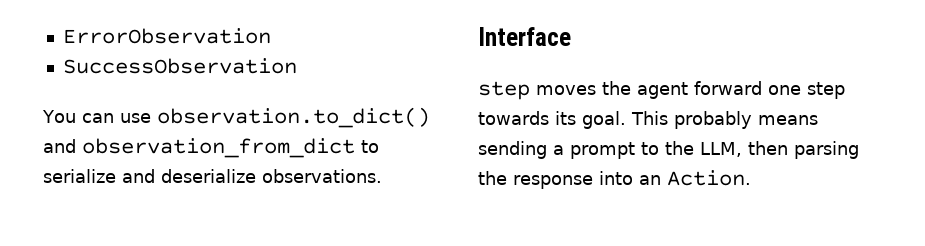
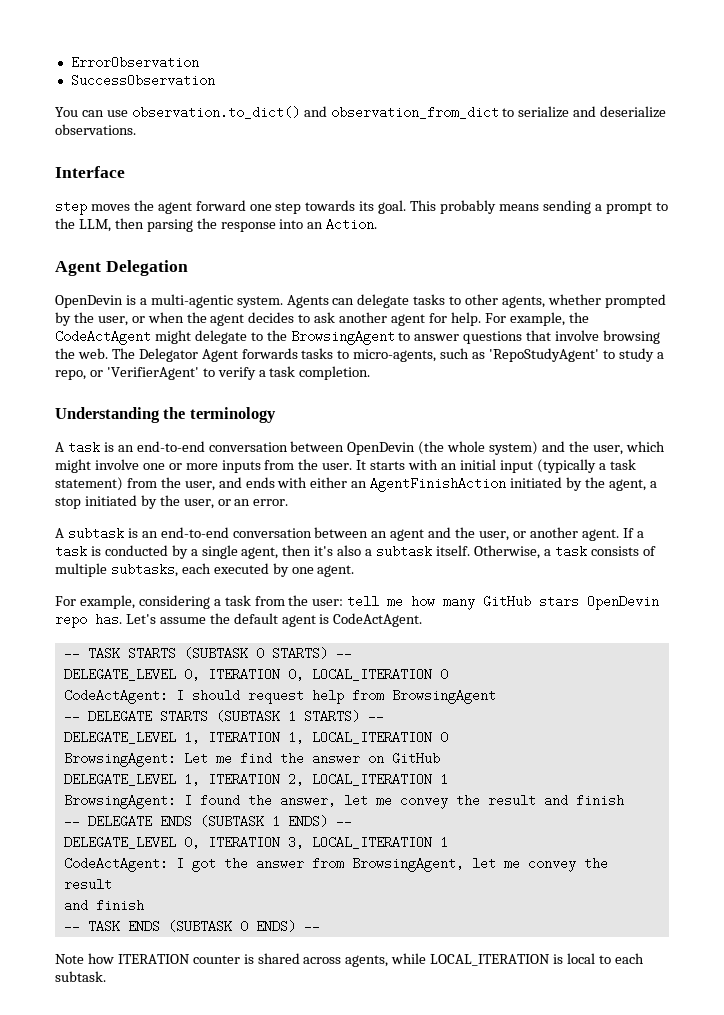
(751, 178) none -> [55,260,188,276] [55,294,666,308] [55,312,589,326] [55,330,661,345] [55,348,664,362] [55,366,371,380] [55,407,276,423] [55,441,665,455] [55,459,636,473] [55,477,657,492] [55,495,289,509] [55,527,644,541] [55,545,656,559] [55,563,355,577] [55,595,660,610] [55,613,423,628] [63,647,352,660] [63,668,448,681] [63,689,496,704] [63,710,384,723] [63,731,448,744] [63,752,440,767] [63,773,448,786] [63,794,624,809] [63,815,352,828] [63,836,448,849] [63,857,608,872] [63,878,112,891] [63,899,144,912] [63,920,320,933] [55,953,644,967] [55,971,106,982] // Agent Delegation // OpenDevin is a multi-agentic system. Agents can delegate tasks to other agents, whether prompted by the user, or when the agent decides to ask another agent for help. For example, the CodeActAgent might delegate to the BrowsingAgent to answer questions that involve browsing the web. The Delegator Agent forwards tasks to micro-agents, such as 'RepoStudyAgent' to study a repo, or 'VerifierAgent' to verify a task completion. // Understanding the terminology // A task is an end-to-end conversation between OpenDevin (the whole system) and the user, which might involve one or more inputs from the user. It starts with an initial input (typically a task statement) from the user, and ends with either an AgentFinishAction initiated by the agent, a stop initiated by the user, or an error. // A subtask is an end-to-end conversation between an agent and the user, or another agent. If a task is conducted by a single agent, then it's also a subtask itself. Otherwise, a task consists of multiple subtasks, each executed by one agent. // For example, considering a task from the user: tell me how many GitHub stars OpenDevin repo has. Let's assume the default agent is CodeActAgent. // -- TASK STARTS (SUBTASK 0 STARTS) -- // DELEGATE_LEVEL 0, ITERATION 0, LOCAL_ITERATION 0 // CodeActAgent: I should request help from BrowsingAgent // -- DELEGATE STARTS (SUBTASK 1 STARTS) -- // DELEGATE_LEVEL 1, ITERATION 1, LOCAL_ITERATION 0 // BrowsingAgent: Let me find the answer on GitHub // DELEGATE_LEVEL 1, ITERATION 2, LOCAL_ITERATION 1 // BrowsingAgent: I found the answer, let me convey the result and finish // -- DELEGATE ENDS (SUBTASK 1 ENDS) -- // DELEGATE_LEVEL 0, ITERATION 3, LOCAL_ITERATION 1 // CodeActAgent: I got the answer from BrowsingAgent, let me convey the result // and finish // -- TASK ENDS (SUBTASK 0 ENDS) -- // Note how ITERATION counter is shared across agents, while LOCAL_ITERATION is local to each subtask.

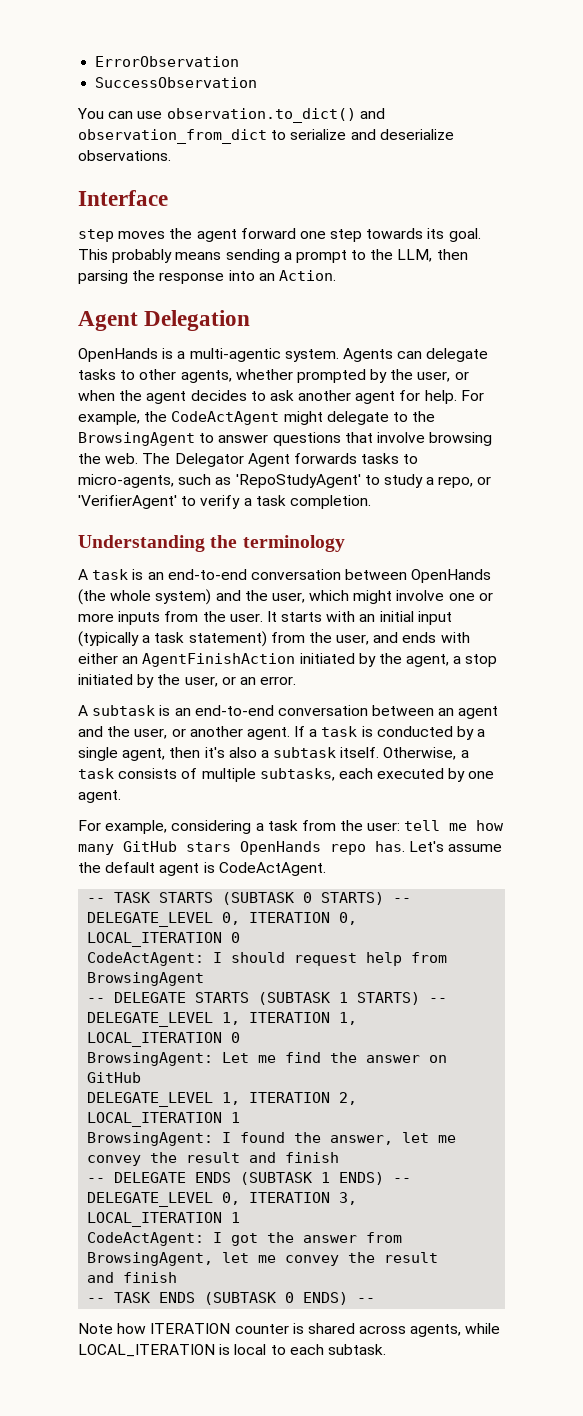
[55,295,123,308] OpenDevin -> [78,348,158,362] OpenHands
[347,442,416,455] OpenDevin -> [411,569,492,583] OpenHands
[587,595,660,610] OpenDevin -> [240,841,321,855] OpenHands

